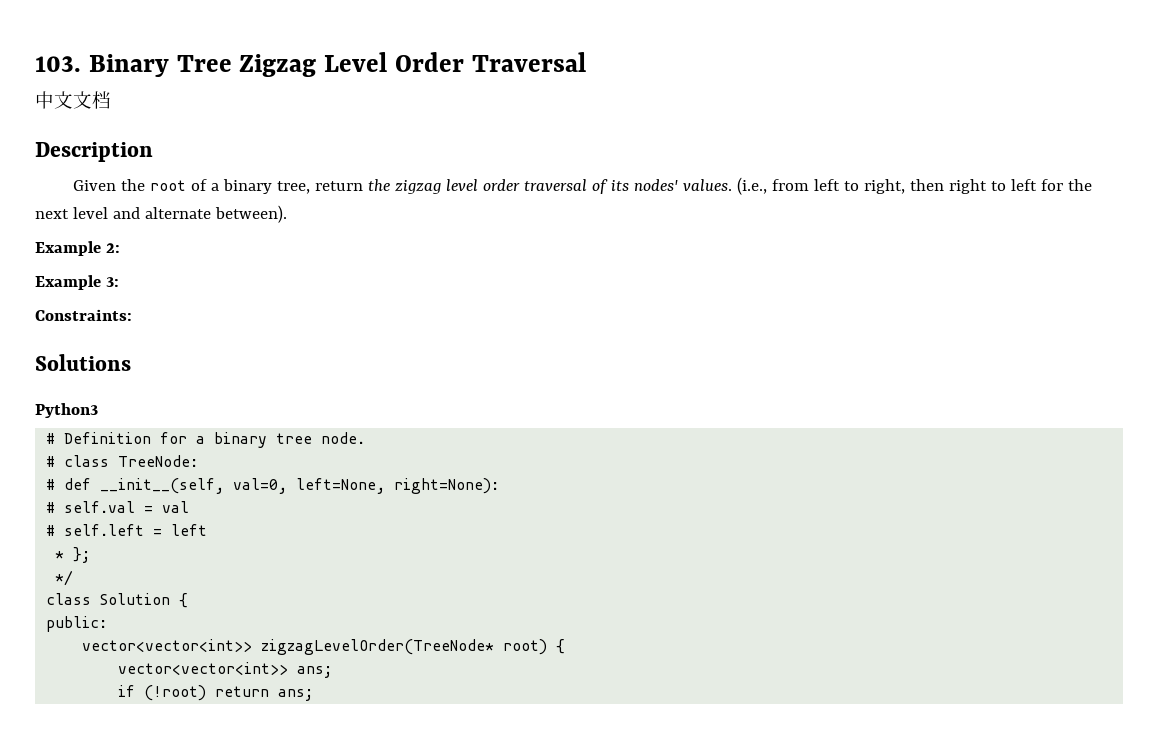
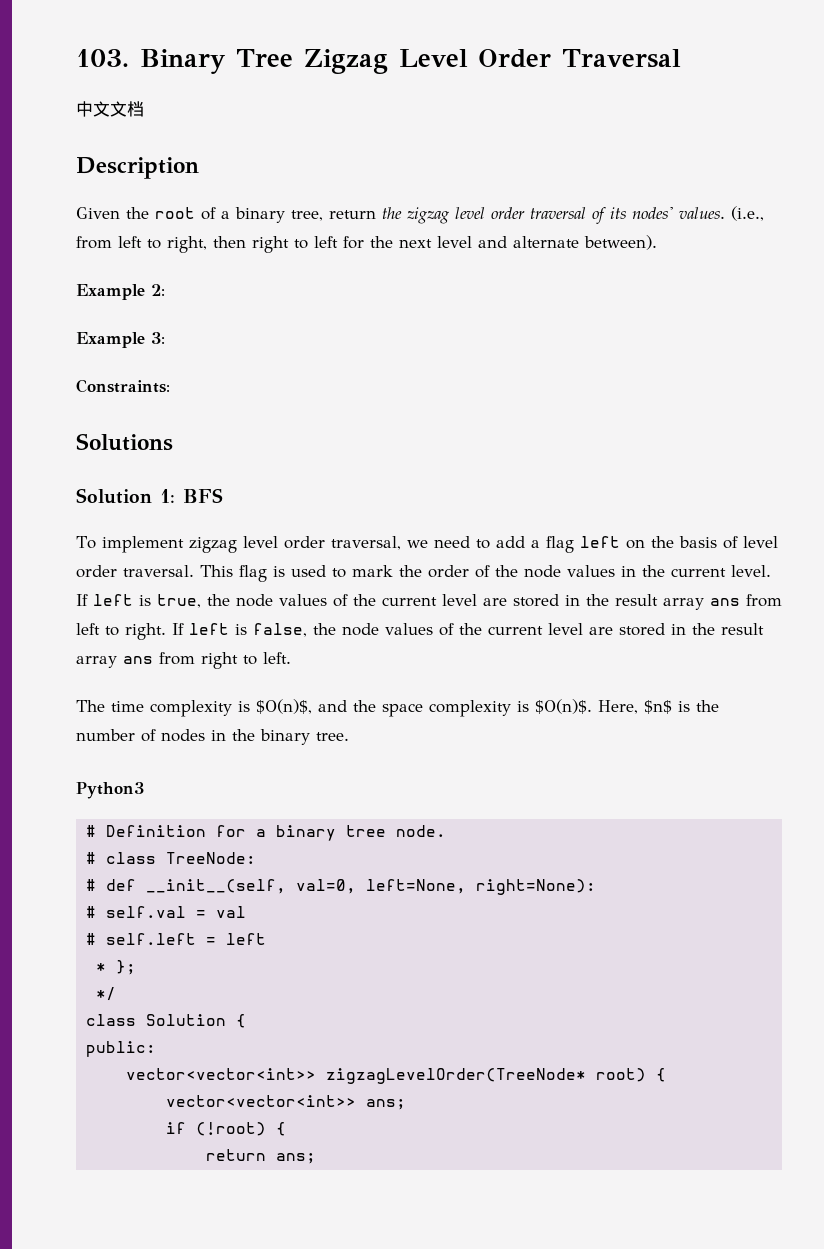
(131, 362) none -> [76,488,223,504] [76,536,778,553] [76,565,771,582] [76,594,782,610] [76,623,764,640] [76,652,291,669] [76,699,719,717] [76,729,349,745] // Solution 1: BFS // To implement zigzag level order traversal, we need to add a flag left on the basis of level order traversal. This flag is used to mark the order of the node values in the current level. If left is true, the node values of the current level are stored in the result array ans from left to right. If left is false, the node values of the current level are stored in the result array ans from right to left. // The time complexity is $O(n)$, and the space complexity is $O(n)$. Here, $n$ is the number of nodes in the binary tree.
(207, 693) none -> [276,1122,287,1136] { //

